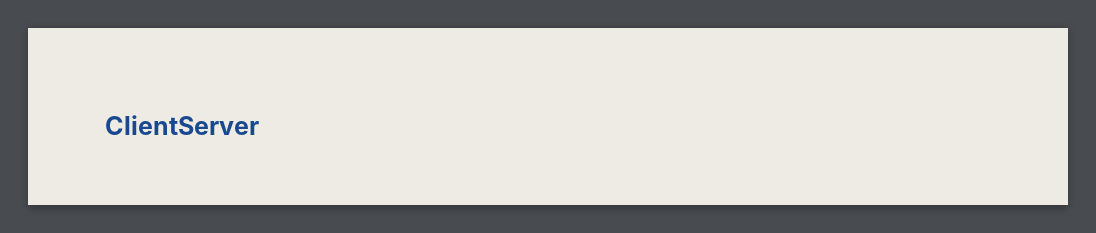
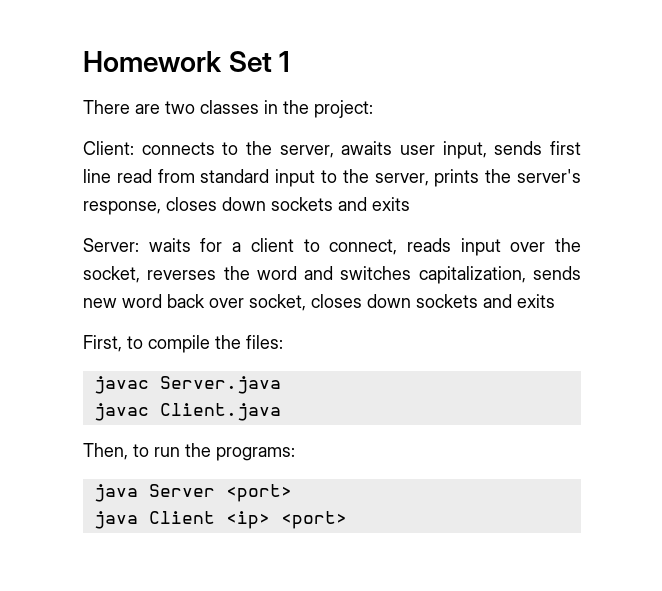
[105,115,259,135] ClientServer -> [83,51,291,72] [83,100,373,118] [83,141,581,159] [83,169,581,187] [83,197,410,215] [83,238,581,256] [83,266,581,284] [83,294,555,311] [83,335,283,353] [93,376,281,394] [93,403,281,421] [83,443,295,461] [93,484,292,502] [93,511,347,529] Homework Set 1 // There are two classes in the project: // Client: connects to the server, awaits user input, sends first line read from standard input to the server, prints the server's response, closes down sockets and exits // Server: waits for a client to connect, reads input over the socket, reverses the word and switches capitalization, sends new word back over socket, closes down sockets and exits // First, to compile the files: // javac Server.java // javac Client.java // Then, to run the programs: // java Server <port> // java Client <ip> <port>

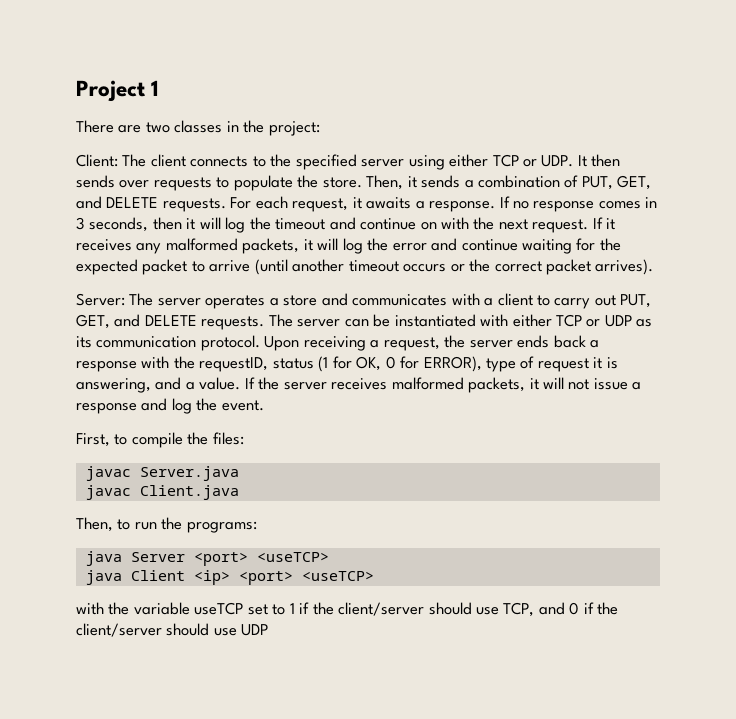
[83,51,272,72] Homework Set -> [76,80,145,102] Project
(134, 148) none -> [122,154,186,167] The client
[279,141,581,159] [83,169,581,187] [83,197,410,215] [83,238,581,256] [83,266,581,284] [83,294,555,311] server, awaits user input, sends first line read from standard input to the server, prints the server's response, closes down sockets and exits // Server: waits for a client to connect, reads input over the socket, reverses the word and switches capitalization, sends new word back over socket, closes down sockets and exits -> [295,154,621,170] [76,175,652,191] [76,196,658,212] [76,217,616,233] [76,238,621,254] [76,259,654,275] [76,293,652,309] [76,314,653,330] [76,335,600,351] [76,356,618,372] [76,377,642,393] [76,398,264,414] specified server using either TCP or UDP. It then sends over requests to populate the store. Then, it sends a combination of PUT, GET, and DELETE requests. For each request, it awaits a response. If no response comes in 3 seconds, then it will log the timeout and continue on with the next request. If it receives any malformed packets, it will log the error and continue waiting for the expected packet to arrive (until another timeout occurs or the correct packet arrives). // Server: The server operates a store and communicates with a client to carry out PUT, GET, and DELETE requests. The server can be instantiated with either TCP or UDP as its communication protocol. Upon receiving a request, the server ends back a response with the requestID, status (1 for OK, 0 for ERROR), type of request it is answering, and a value. If the server receives malformed packets, it will not issue a response and log the event.
(292, 493) none -> [256,552,329,562] <useTCP>
(347, 520) none -> [301,571,374,581] [76,602,619,617] [76,623,269,637] <useTCP> // with the variable useTCP set to 1 if the client/server should use TCP, and 0 if the client/server should use UDP

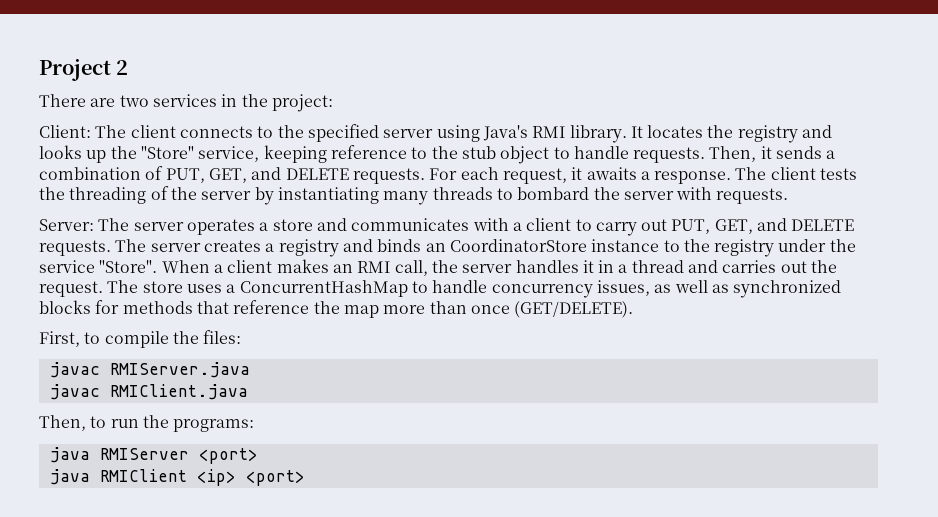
[151,80,160,96] 1 -> [116,60,129,75] 2
[174,120,223,133] classes -> [152,94,217,107] services
[449,154,621,167] [76,175,362,191] either TCP or UDP. It then sends over requests to populate the store. -> [482,125,833,143] [39,145,706,164] Java's RMI library. It locates the registry and looks up the "Store" service, keeping reference to the stub object to handle requests.
[499,196,658,212] [76,217,616,233] [76,238,621,254] [76,259,654,275] If no response comes in 3 seconds, then it will log the timeout and continue on with the next request. If it receives any malformed packets, it will log the error and continue waiting for the expected packet to arrive (until another timeout occurs or the correct packet arrives). -> [735,167,858,180] [39,186,789,205] The client tests the threading of the server by instantiating many threads to bombard the server with requests.
[344,314,653,327] [76,335,600,351] [76,356,618,372] [76,377,642,393] [76,398,264,414] can be instantiated with either TCP or UDP as its communication protocol. Upon receiving a request, the server ends back a response with the requestID, status (1 for OK, 0 for ERROR), type of request it is answering, and a value. If the server receives malformed packets, it will not issue a response and log the event. -> [203,239,856,257] [39,259,838,276] [39,280,842,298] [39,300,634,318] creates a registry and binds an CoordinatorStore instance to the registry under the service "Store". When a client makes an RMI call, the server handles it in a thread and carries out the request. The store uses a ConcurrentHashMap to handle concurrency issues, as well as synchronized blocks for methods that reference the map more than once (GET/DELETE).
[139,466,239,481] [85,485,239,500] Server.java // javac Client.java -> [109,362,250,378] [48,384,248,400] RMIServer.java // javac RMIClient.java
[130,552,329,566] [85,570,185,585] Server <port> <useTCP> // java Client -> [99,448,258,464] [48,469,187,485] RMIServer <port> // java RMIClient
[301,571,374,581] [76,602,619,617] [76,623,269,637] <useTCP> // with the variable useTCP set to 1 if the client/server should use TCP, and 0 if the client/server should use UDP -> (305, 478) none

